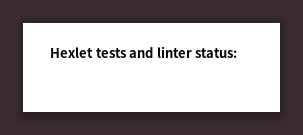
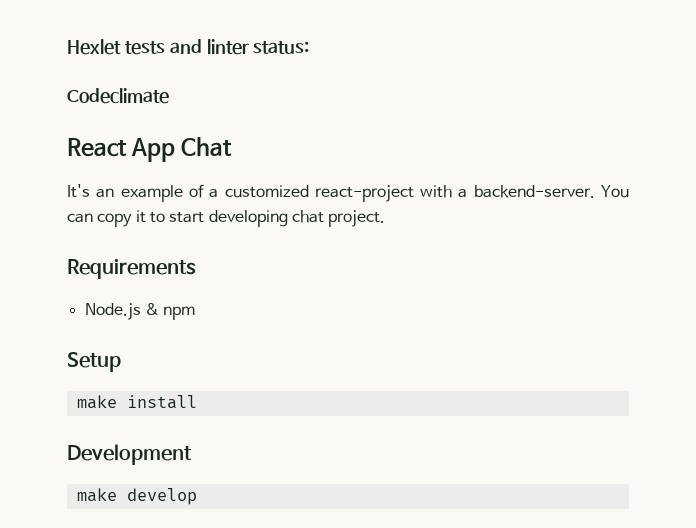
(238, 53) none -> [67,88,169,104] [67,137,233,162] [67,184,630,202] [67,210,386,227] [67,259,196,279] [84,303,196,320] [67,352,121,372] [76,395,197,409] [67,444,192,465] [76,488,197,505] // Codeclimate // React App Chat // It's an example of a customized react-project with a backend-server. You can copy it to start developing chat project. // Requirements // Node.js & npm // Setup // make install // Development // make develop

